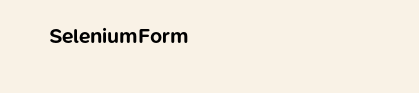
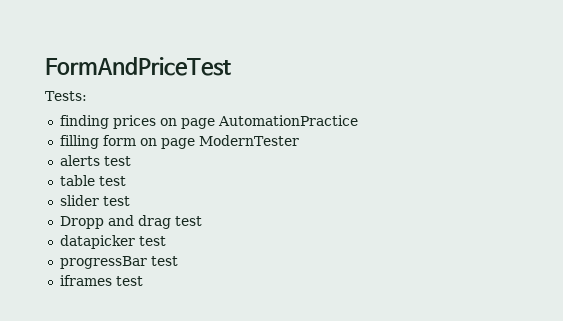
[49,27,189,44] SeleniumForm -> [45,57,231,76] [45,91,87,101] [59,115,358,129] [59,135,299,149] [59,155,131,166] [59,175,126,186] [59,195,130,206] [59,215,202,229] [59,235,166,249] [59,256,178,269] [59,275,143,286] FormAndPriceTest // Tests: // finding prices on page AutomationPractice // filling form on page ModernTester // alerts test // table test // slider test // Dropp and drag test // datapicker test // progressBar test // iframes test

